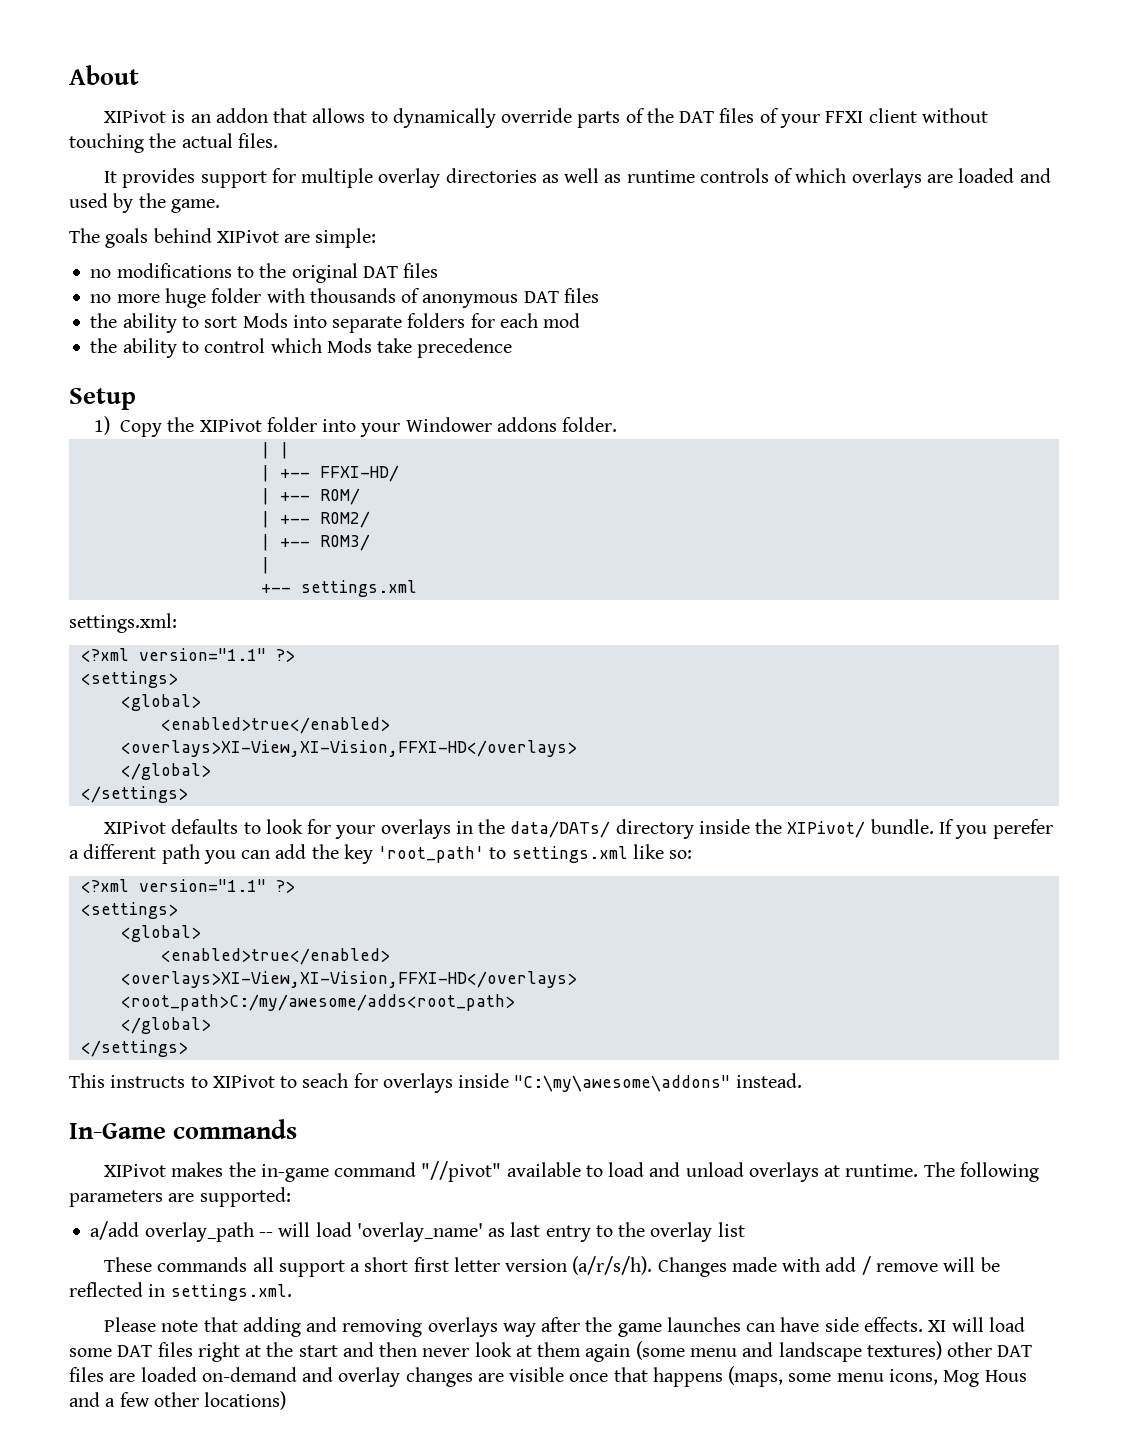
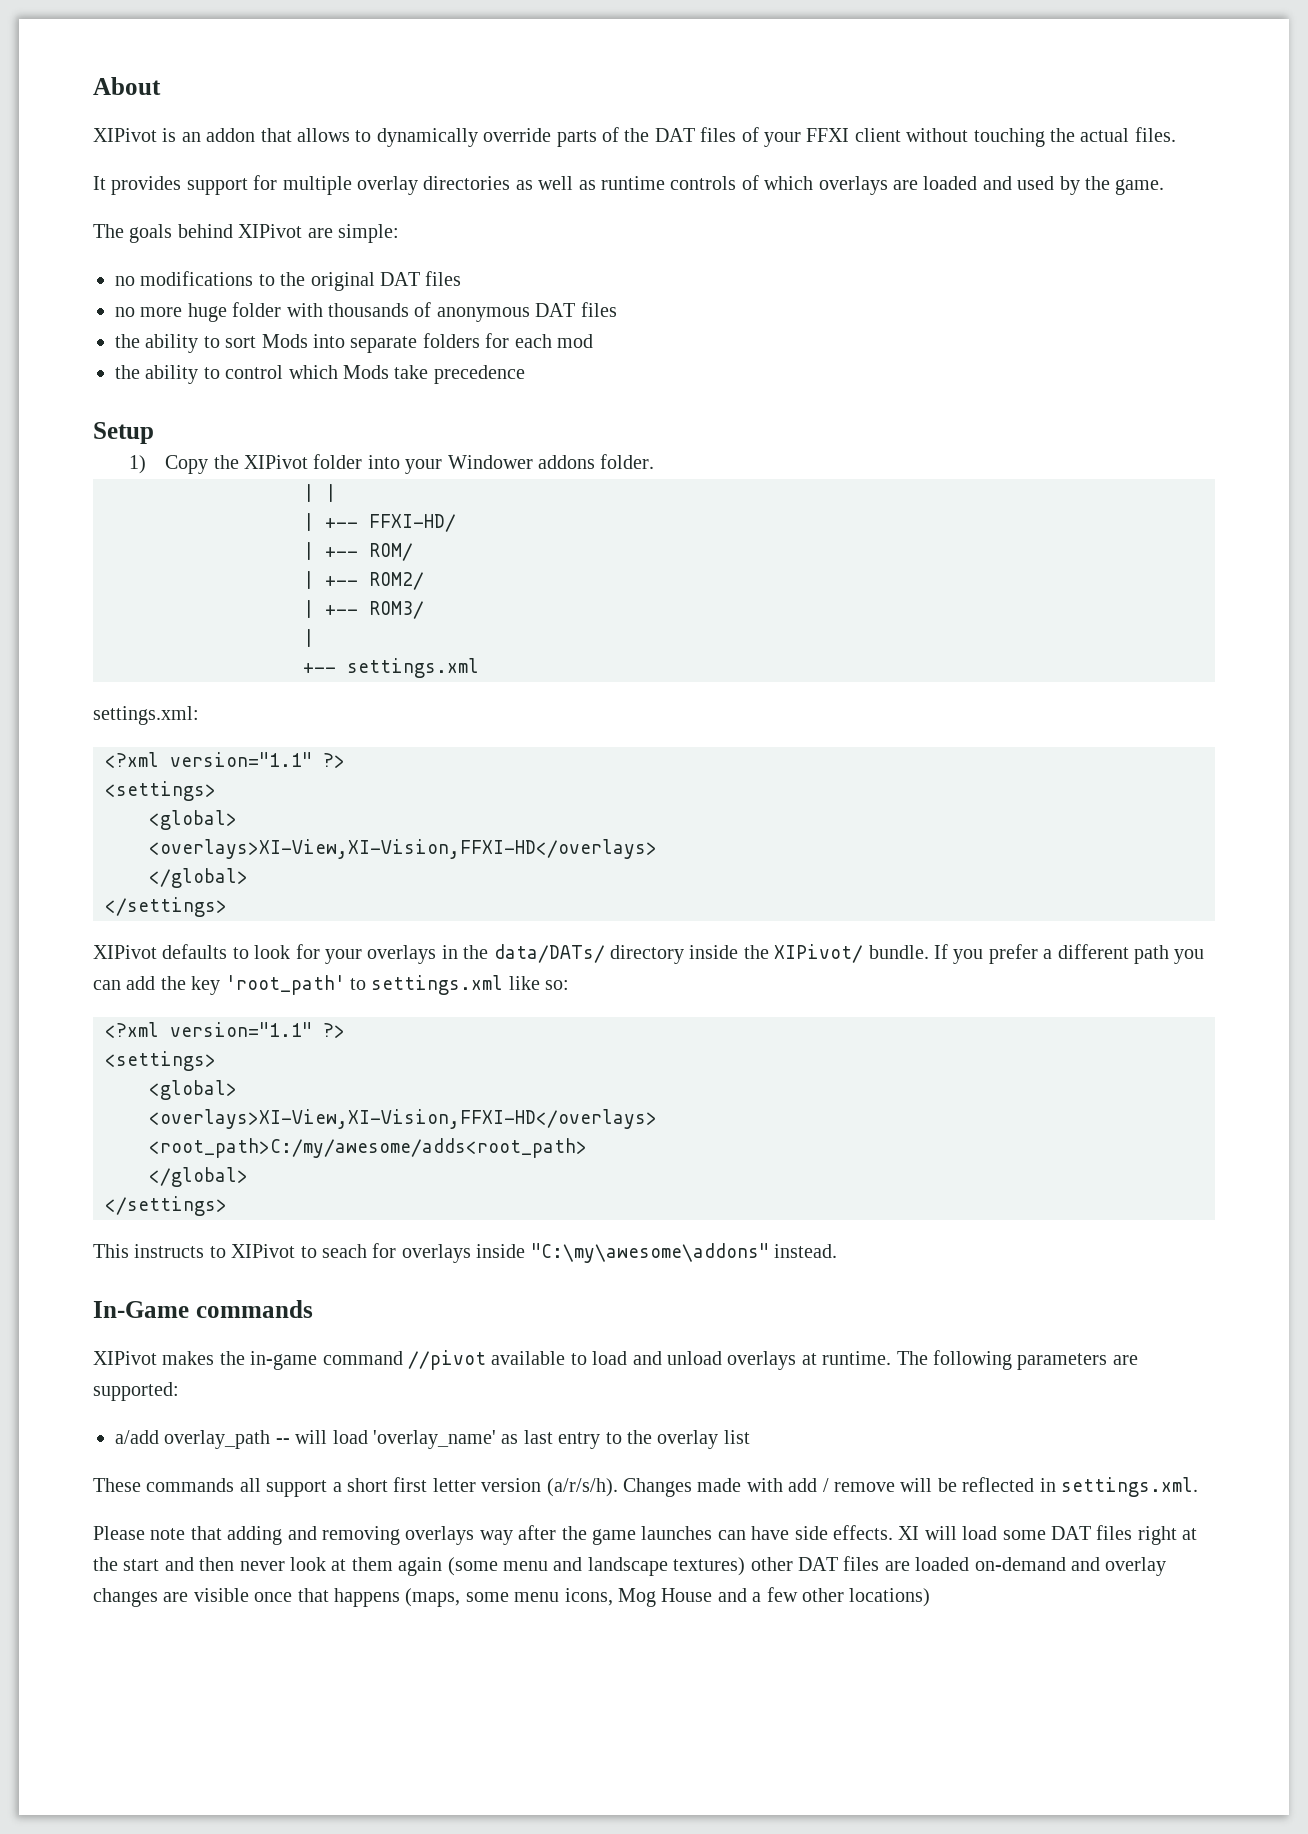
[160,717,390,734] // <enabled>true</enabled> -> (237, 820) none
[992,819,1053,839] perefer -> [988,944,1038,964] prefer
[160,948,390,965] // <enabled>true</enabled> -> (237, 1090) none
[421,1161,502,1182] "//pivot" -> [408,1350,486,1370] //pivot
[984,1370,1027,1382] Hous -> [661,1588,713,1602] House

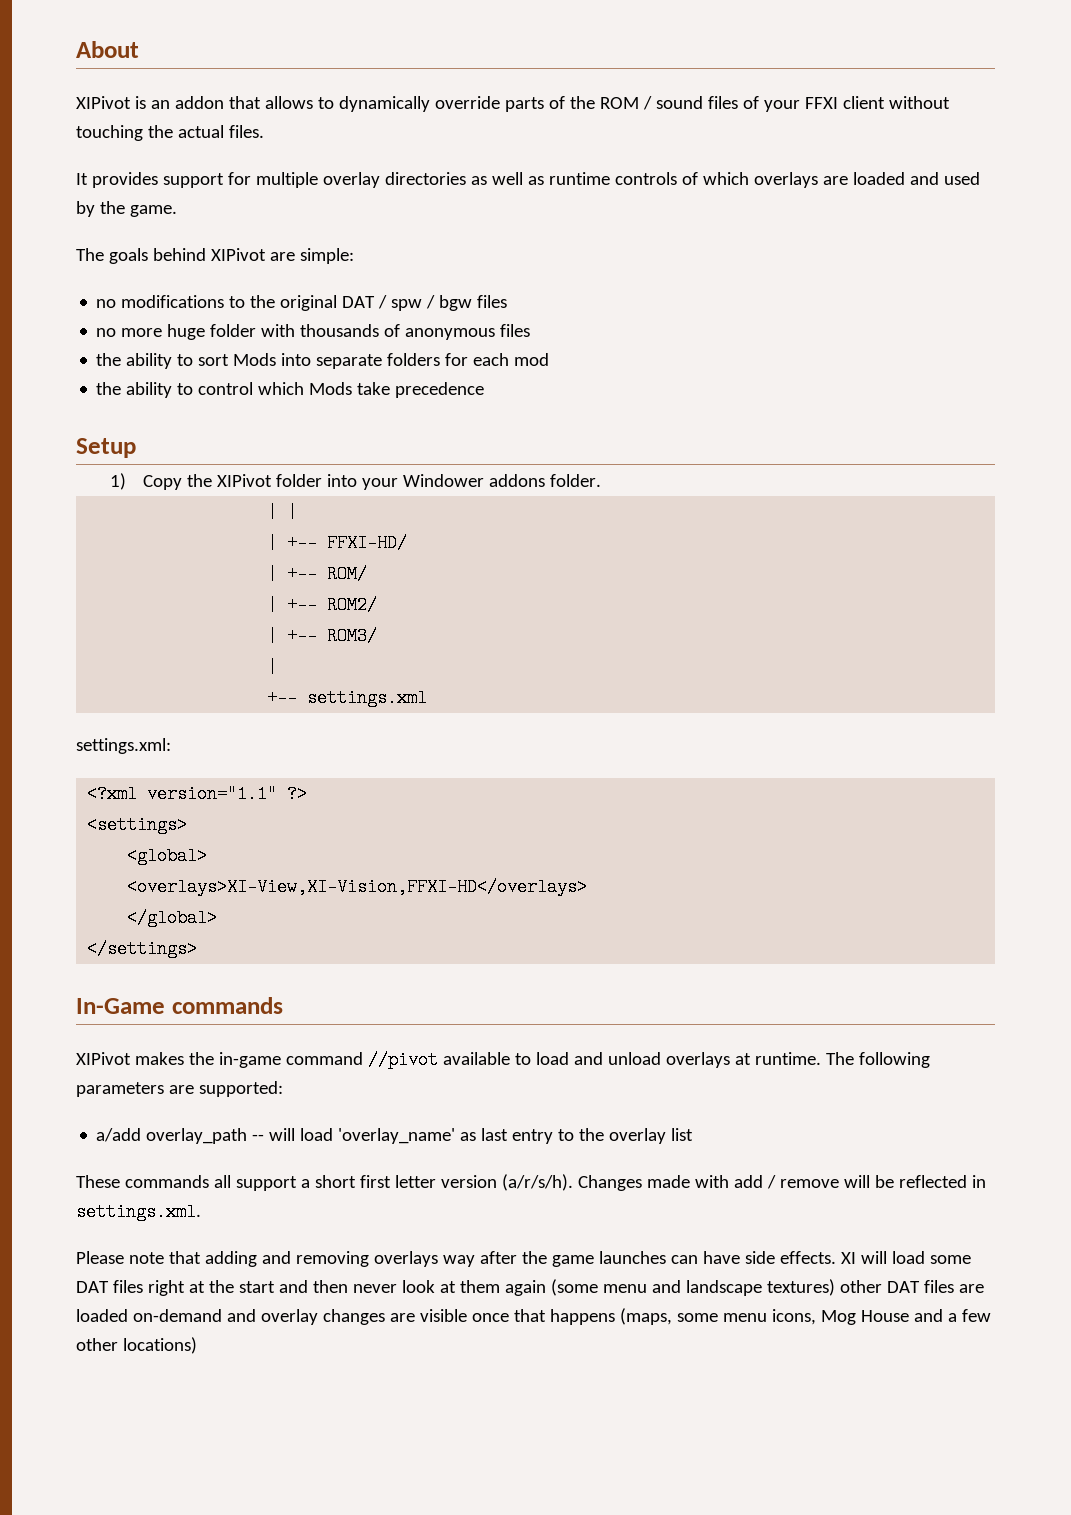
[654,128,695,142] DAT -> [599,96,703,110] ROM / sound
(420, 279) none -> [378,295,473,311] / spw / bgw
[535,303,576,317] DAT -> (496, 334) none
[93,944,1205,964] [93,975,570,995] [105,1022,345,1038] [105,1051,216,1071] [149,1080,237,1100] [149,1109,657,1129] [149,1138,587,1158] [149,1167,248,1187] [105,1196,227,1216] [93,1243,837,1263] // XIPivot defaults to look for your overlays in the data/DATs/ directory inside the XIPivot/ bundle. If you prefer a different path you can add the key 'root_path' to settings.xml like so: // <?xml version="1.1" ?> // <settings> // <global> // <overlays>XI-View,XI-Vision,FFXI-HD</overlays> // <root_path>C:/my/awesome/adds<root_path> // </global> // </settings> // This instructs to XIPivot to seach for overlays inside "C:\my\awesome\addons" instead. -> (198, 949) none

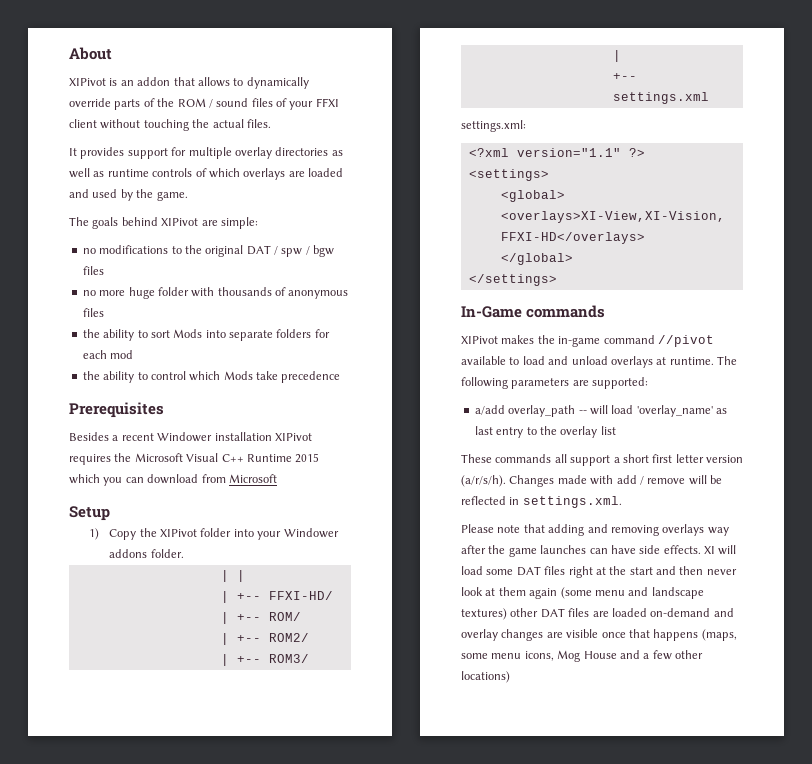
(485, 390) none -> [69,402,164,418] [69,432,312,442] [69,453,320,465] [69,474,277,486] // Prerequisites // Besides a recent Windower installation XIPivot requires the Microsoft Visual C++ Runtime 2015 which you can download from Microsoft

